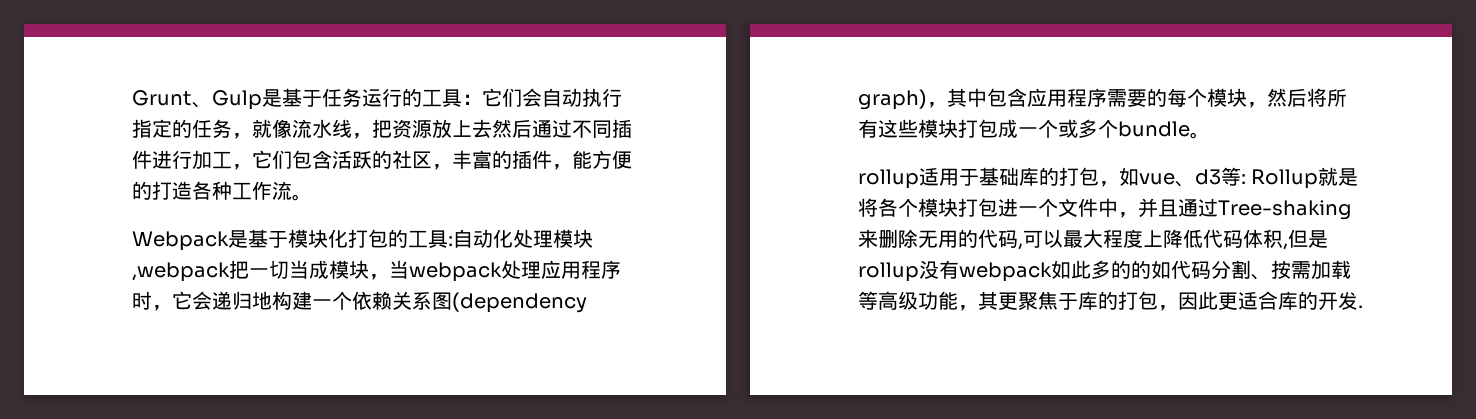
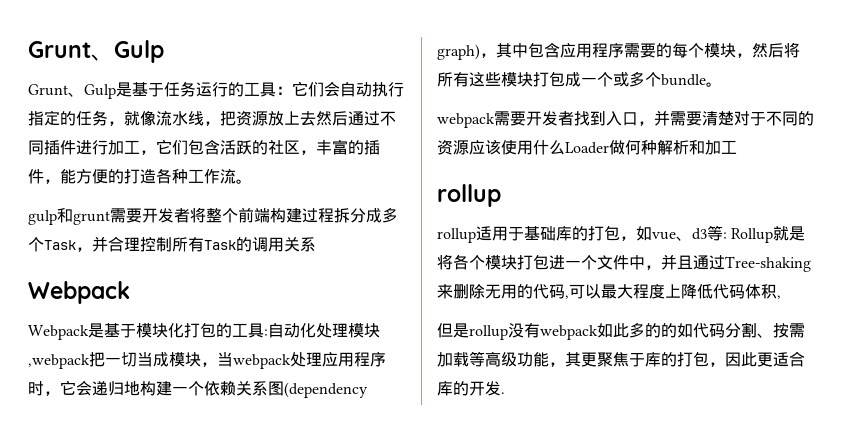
[132,90,262,110] Grunt、Gulp -> [28,40,164,63] [28,84,116,99] Grunt、Gulp // Grunt、Gulp
(312, 197) none -> [28,207,398,225] [28,236,316,252] [28,281,130,304] // gulp和grunt需要开发者将整个前端构建过程拆分成多个Task，并合理控制所有Task的调用关系 // Webpack
(1210, 135) none -> [437,110,814,128] [437,140,737,155] [437,184,501,207] // webpack需要开发者找到入口，并需要清楚对于不同的资源应该使用什么Loader做何种解析和加工 // rollup
(1288, 246) none -> (781, 297) //

